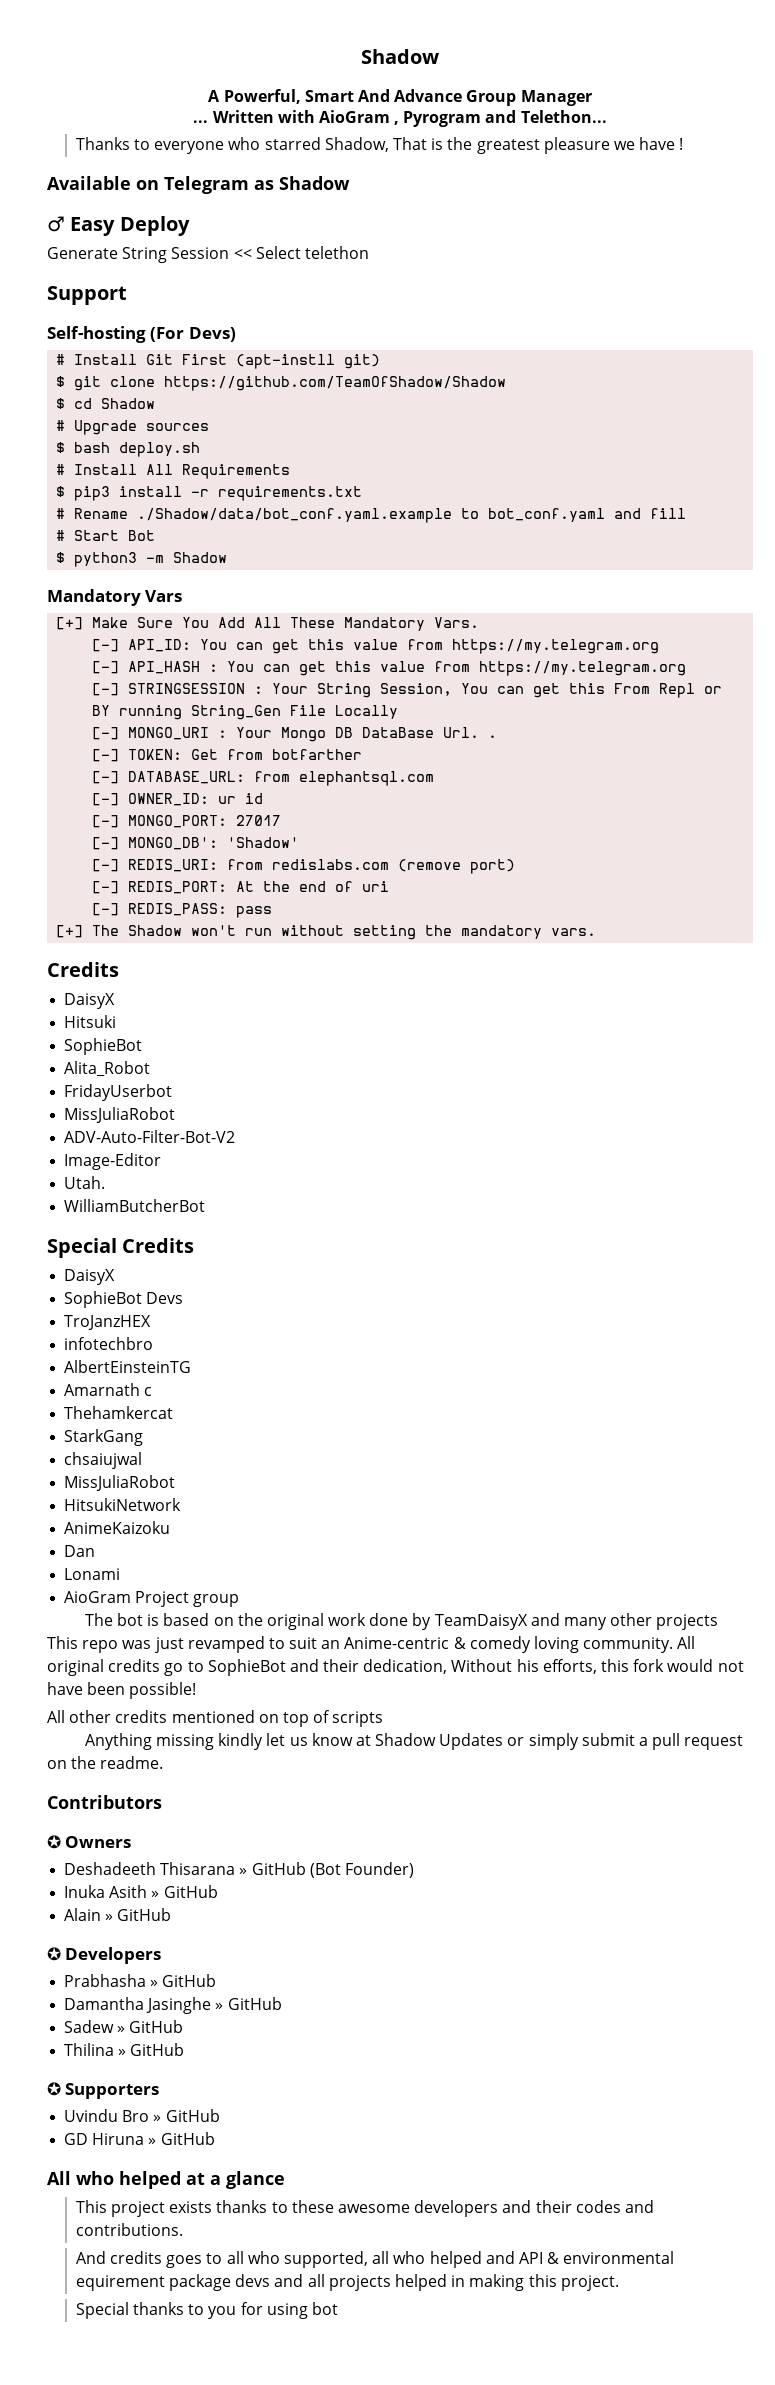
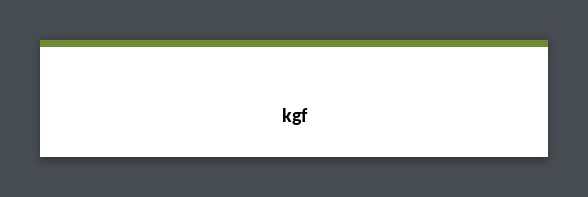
[361,49,439,64] [208,89,592,106] [193,110,607,127] [75,137,684,154] [47,176,350,194] [47,216,190,236] [47,246,369,263] [47,286,127,305] [47,326,236,343] [56,354,381,369] [56,376,507,391] [56,398,156,409] [56,420,210,435] [56,442,201,457] [56,464,291,479] [56,486,363,501] [56,508,687,523] [56,530,156,541] [56,552,228,567] [47,589,183,606] [56,617,480,631] [92,639,660,654] [92,661,687,676] [92,683,723,698] [92,705,399,720] [92,727,498,742] [92,749,363,762] [92,771,435,786] [92,793,264,806] [92,815,282,828] [92,837,300,850] [92,859,516,874] [92,881,390,894] [92,903,273,918] [56,925,597,940] [47,962,119,977] [64,993,116,1009] [64,1015,117,1028] [64,1038,143,1055] [64,1061,151,1077] [64,1084,173,1101] [64,1107,176,1123] [64,1130,236,1143] [64,1153,162,1170] [64,1176,106,1189] [64,1199,206,1212] [47,1238,195,1258] [64,1269,116,1285] [64,1291,184,1308] [64,1315,152,1330] [64,1337,154,1350] [64,1360,192,1373] [64,1383,153,1396] [64,1406,174,1419] [64,1429,144,1446] [64,1452,143,1469] [64,1475,176,1491] [64,1498,182,1511] [64,1521,171,1534] [64,1545,96,1557] [64,1568,121,1580] [64,1591,240,1607] [84,1613,719,1630] [47,1636,696,1653] [47,1659,744,1676] [47,1682,197,1699] [47,1710,384,1727] [84,1733,744,1750] [47,1756,164,1769] [47,1795,162,1809] [47,1835,132,1849] [64,1862,414,1878] [64,1885,218,1898] [64,1908,172,1921] [47,1947,162,1964] [64,1974,217,1987] [64,1997,282,2014] [64,2020,184,2033] [64,2043,185,2056] [47,2082,160,2099] [64,2109,220,2122] [64,2132,215,2145] [47,2171,285,2189] [75,2200,654,2217] [75,2223,183,2236] [75,2251,675,2268] [75,2274,619,2291] [75,2302,338,2319] Shadow // A Powerful, Smart And Advance Group Manager // ... Written with AioGram , Pyrogram and Telethon... // Thanks to everyone who starred Shadow, That is the greatest pleasure we have ! // Available on Telegram as Shadow // ♂ Easy Deploy // Generate String Session << Select telethon // Support // Self-hosting (For Devs) // # Install Git First (apt-instll git) // $ git clone https://github.com/TeamOfShadow/Shadow // $ cd Shadow // # Upgrade sources // $ bash deploy.sh // # Install All Requirements // $ pip3 install -r requirements.txt // # Rename ./Shadow/data/bot_conf.yaml.example to bot_conf.yaml and fill // # Start Bot // $ python3 -m Shadow // Mandatory Vars // [+] Make Sure You Add All These Mandatory Vars. // [-] API_ID: You can get this value from https://my.telegram.org // [-] API_HASH : You can get this value from https://my.telegram.org // [-] STRINGSESSION : Your String Session, You can get this From Repl or BY running String_Gen File Locally // [-] MONGO_URI : Your Mongo DB DataBase Url. . // [-] TOKEN: Get from botfarther // [-] DATABASE_URL: from elephantsql.com // [-] OWNER_ID: ur id // [-] MONGO_PORT: 27017 // [-] MONGO_DB': 'Shadow' // [-] REDIS_URI: from redislabs.com (remove port) // [-] REDIS_PORT: At the end of uri // [-] REDIS_PASS: pass // [+] The Shadow won't run without setting the mandatory vars. // Credits // DaisyX // Hitsuki // SophieBot // Alita_Robot // FridayUserbot // MissJuliaRobot // ADV-Auto-Filter-Bot-V2 // Image-Editor // Utah. // WilliamButcherBot // Special Credits // DaisyX // SophieBot Devs // TroJanzHEX // infotechbro // AlbertEinsteinTG // Amarnath c // Thehamkercat // StarkGang // chsaiujwal // MissJuliaRobot // HitsukiNetwork // AnimeKaizoku // Dan // Lonami // AioGram Project group // The bot is based on the original work done by TeamDaisyX and many other projects This repo was just revamped to suit an Anime-centric & comedy loving community. All original credits go to SophieBot and their dedication, Without his efforts, this fork would not have been possible! // All other credits mentioned on top of scripts // Anything missing kindly let us know at Shadow Updates or simply submit a pull request on the readme. // Contributors // ✪ Owners // Deshadeeth Thisarana » GitHub (Bot Founder) // Inuka Asith » GitHub // Alain » GitHub // ✪ Developers // Prabhasha » GitHub // Damantha Jasinghe » GitHub // Sadew » GitHub // Thilina » GitHub // ✪ Supporters // Uvindu Bro » GitHub // GD Hiruna » GitHub // All who helped at a glance // This project exists thanks to these awesome developers and their codes and contributions. // And credits goes to all who supported, all who helped and API & environmental equirement package devs and all projects helped in making this project. // Special thanks to you for using bot -> [281,108,308,125] kgf

